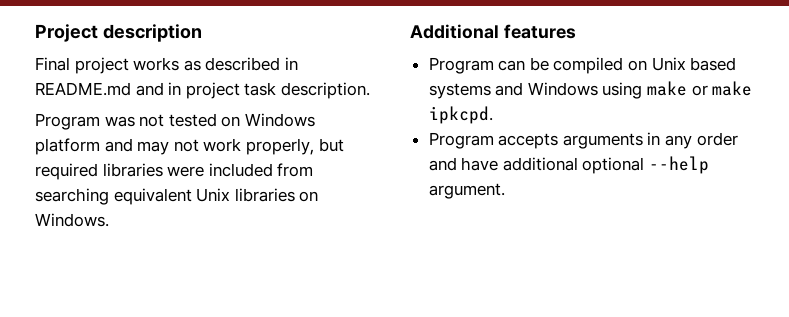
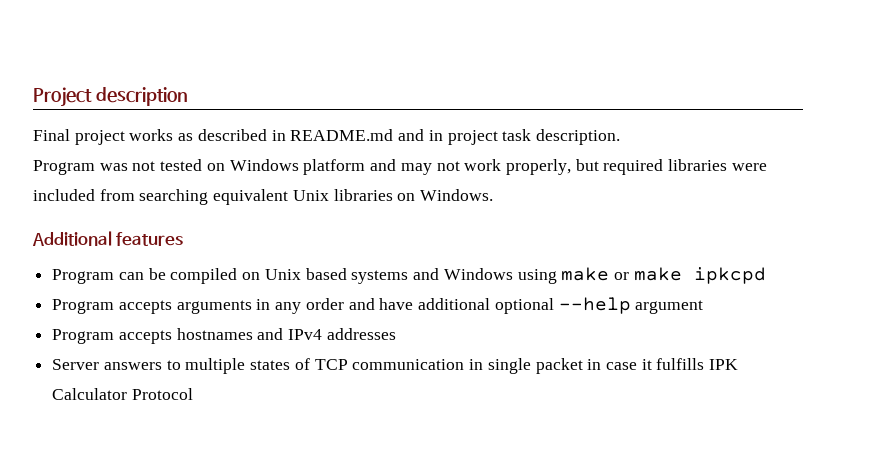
[428,106,493,124] ipkcpd. -> [693,267,766,284] ipkcpd
[428,183,505,199] argument. -> [635,300,704,314] [52,328,396,344] [52,358,739,374] [52,388,193,400] argument // Program accepts hostnames and IPv4 addresses // Server answers to multiple states of TCP communication in single packet in case it fulfills IPK Calculator Protocol

